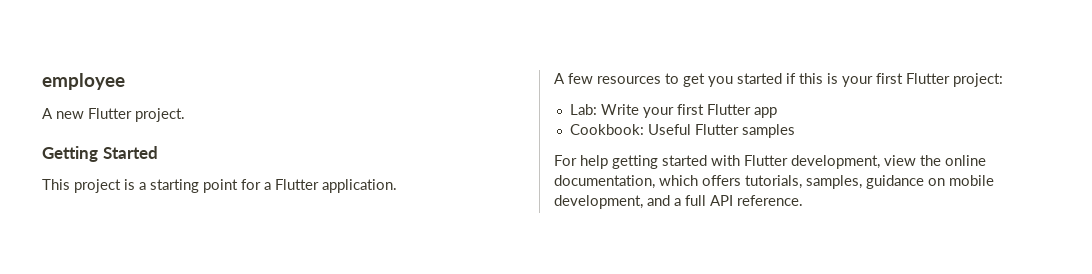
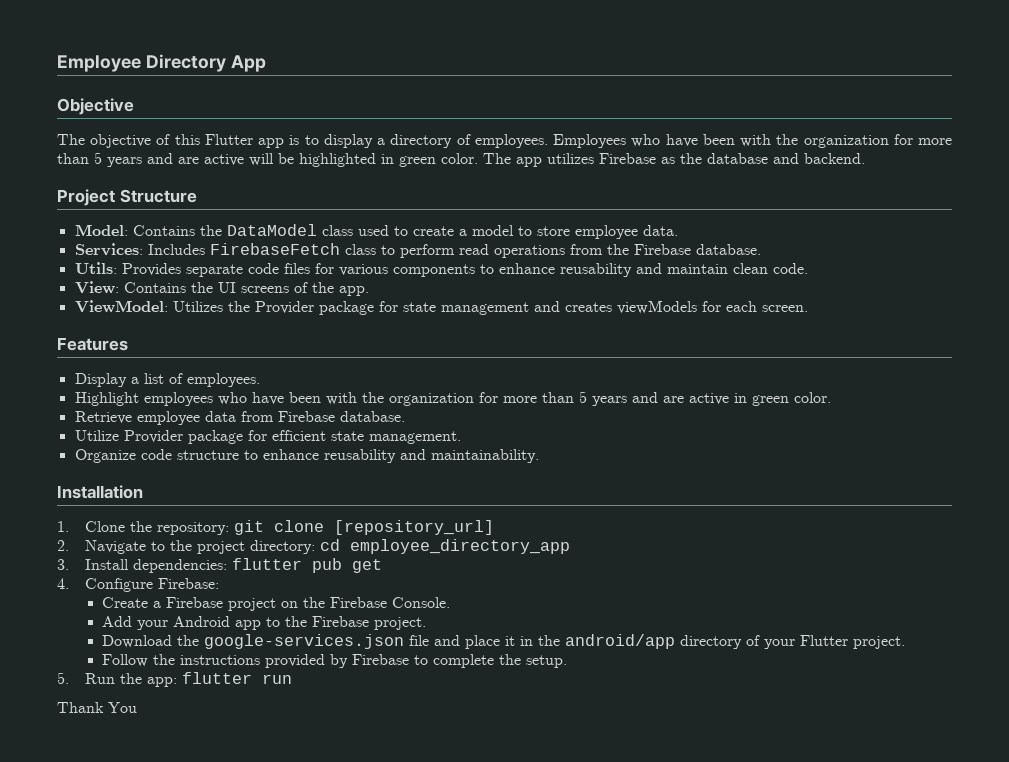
[42,73,125,90] [42,108,185,122] [42,146,158,162] [42,179,397,193] [554,73,1003,87] [569,104,777,118] [569,124,795,138] [554,155,986,169] [554,175,994,189] [554,195,803,209] employee // A new Flutter project. // Getting Started // This project is a starting point for a Flutter application. // A few resources to get you started if this is your first Flutter project: // Lab: Write your first Flutter app // Cookbook: Useful Flutter samples // For help getting started with Flutter development, view the online documentation, which offers tutorials, samples, guidance on mobile development, and a full API reference. -> [57,54,266,72] [57,98,134,115] [57,134,952,148] [57,152,865,167] [57,189,197,206] [74,224,678,239] [74,243,761,258] [74,262,808,277] [74,281,369,296] [74,300,808,315] [57,337,128,351] [74,373,260,387] [74,391,831,406] [74,411,405,425] [74,430,461,444] [74,449,539,463] [57,485,143,499] [57,520,494,535] [57,539,570,554] [57,558,382,573] [57,578,219,592] [102,597,451,611] [102,616,427,630] [102,634,906,649] [102,654,568,668] [57,672,292,687] [57,702,137,713] Employee Directory App // Objective // The objective of this Flutter app is to display a directory of employees. Employees who have been with the organization for more than 5 years and are active will be highlighted in green color. The app utilizes Firebase as the database and backend. // Project Structure // Model: Contains the DataModel class used to create a model to store employee data. // Services: Includes FirebaseFetch class to perform read operations from the Firebase database. // Utils: Provides separate code files for various components to enhance reusability and maintain clean code. // View: Contains the UI screens of the app. // ViewModel: Utilizes the Provider package for state management and creates viewModels for each screen. // Features // Display a list of employees. // Highlight employees who have been with the organization for more than 5 years and are active in green color. // Retrieve employee data from Firebase database. // Utilize Provider package for efficient state management. // Organize code structure to enhance reusability and maintainability. // Installation // 1. Clone the repository: git clone [repository_url] // 2. Navigate to the project directory: cd employee_directory_app // 3. Install dependencies: flutter pub get // 4. Configure Firebase: // Create a Firebase project on the Firebase Console. // Add your Android app to the Firebase project. // Download the google-services.json file and place it in the android/app directory of your Flutter project. // Follow the instructions provided by Firebase to complete the setup. // 5. Run the app: flutter run // Thank You

